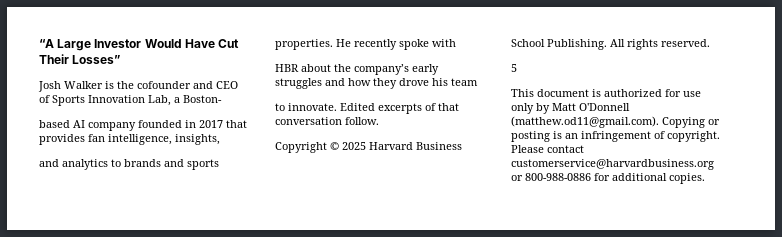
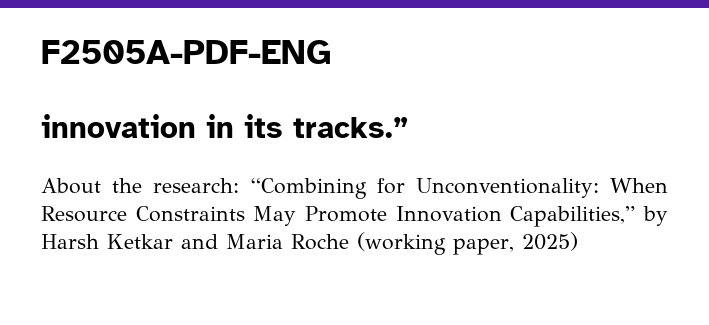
[39,39,240,51] [39,54,121,64] [38,81,238,92] [39,95,222,106] [39,120,247,131] [39,134,220,145] [39,159,219,170] [275,39,456,50] [275,64,439,75] [275,78,478,89] [275,103,459,114] [275,117,379,125] [275,142,462,153] [511,39,710,50] [511,64,517,72] [511,89,701,97] [511,103,630,114] [511,116,720,128] [511,131,720,142] [511,145,584,153] [511,159,714,170] [511,173,705,184] “A Large Investor Would Have Cut Their Losses” // Josh Walker is the cofounder and CEO of Sports Innovation Lab, a Boston- // based AI company founded in 2017 that provides fan intelligence, insights, // and analytics to brands and sports properties. He recently spoke with // HBR about the company’s early struggles and how they drove his team // to innovate. Edited excerpts of that conversation follow. // Copyright © 2025 Harvard Business School Publishing. All rights reserved. // 5 // This document is authorized for use only by Matt O'Donnell (matthew.od11@gmail.com). Copying or posting is an infringement of copyright. Please contact customerservice@harvardbusiness.org or 800-988-0886 for additional copies. -> [41,40,331,64] [41,114,408,138] [41,178,668,199] [41,206,668,227] [41,232,578,255] F2505A-PDF-ENG // innovation in its tracks.” // About the research: “Combining for Unconventionality: When Resource Constraints May Promote Innovation Capabilities,” by Harsh Ketkar and Maria Roche (working paper, 2025)

